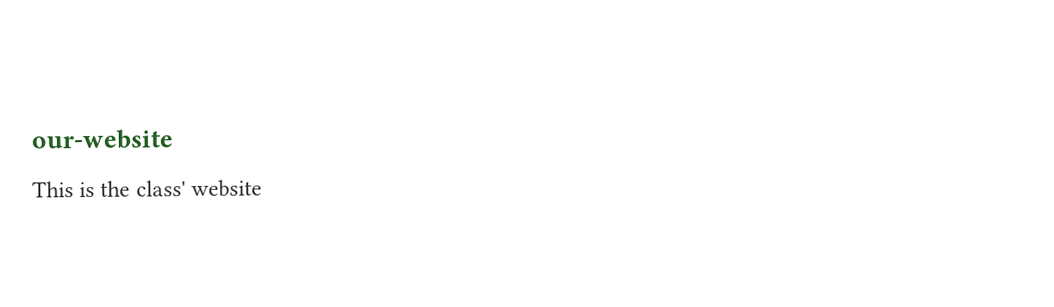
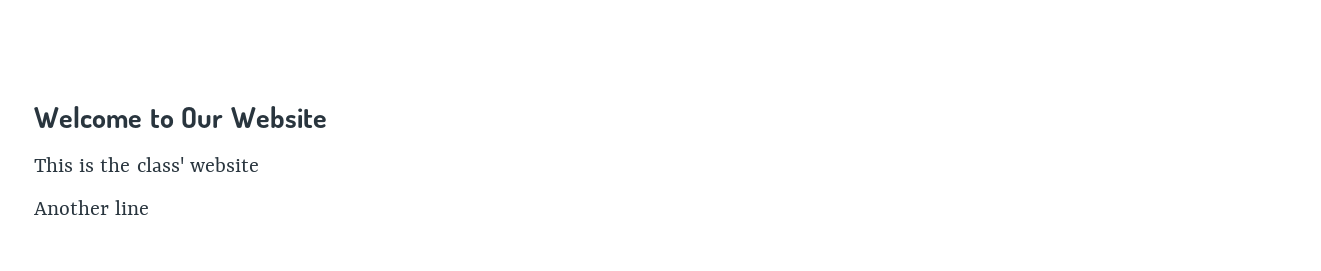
[31,129,173,150] our-website -> [34,106,327,128] Welcome to Our Website
(262, 188) none -> [34,200,150,215] // Another line

